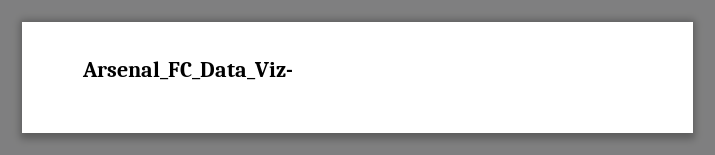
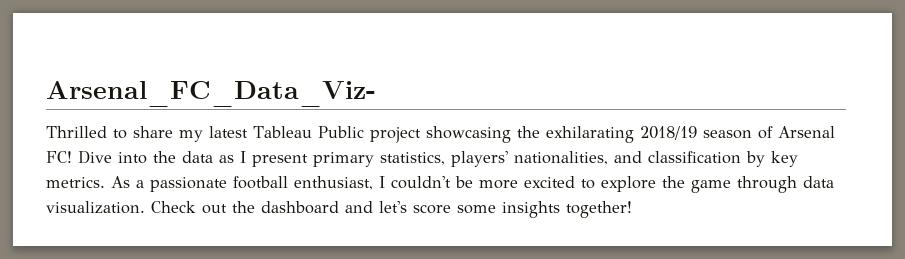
(293, 70) none -> [46,126,835,143] [46,150,798,167] [46,176,834,193] [46,201,632,218] // Thrilled to share my latest Tableau Public project showcasing the exhilarating 2018/19 season of Arsenal FC! Dive into the data as I present primary statistics, players' nationalities, and classification by key metrics. As a passionate football enthusiast, I couldn't be more excited to explore the game through data visualization. Check out the dashboard and let's score some insights together!

